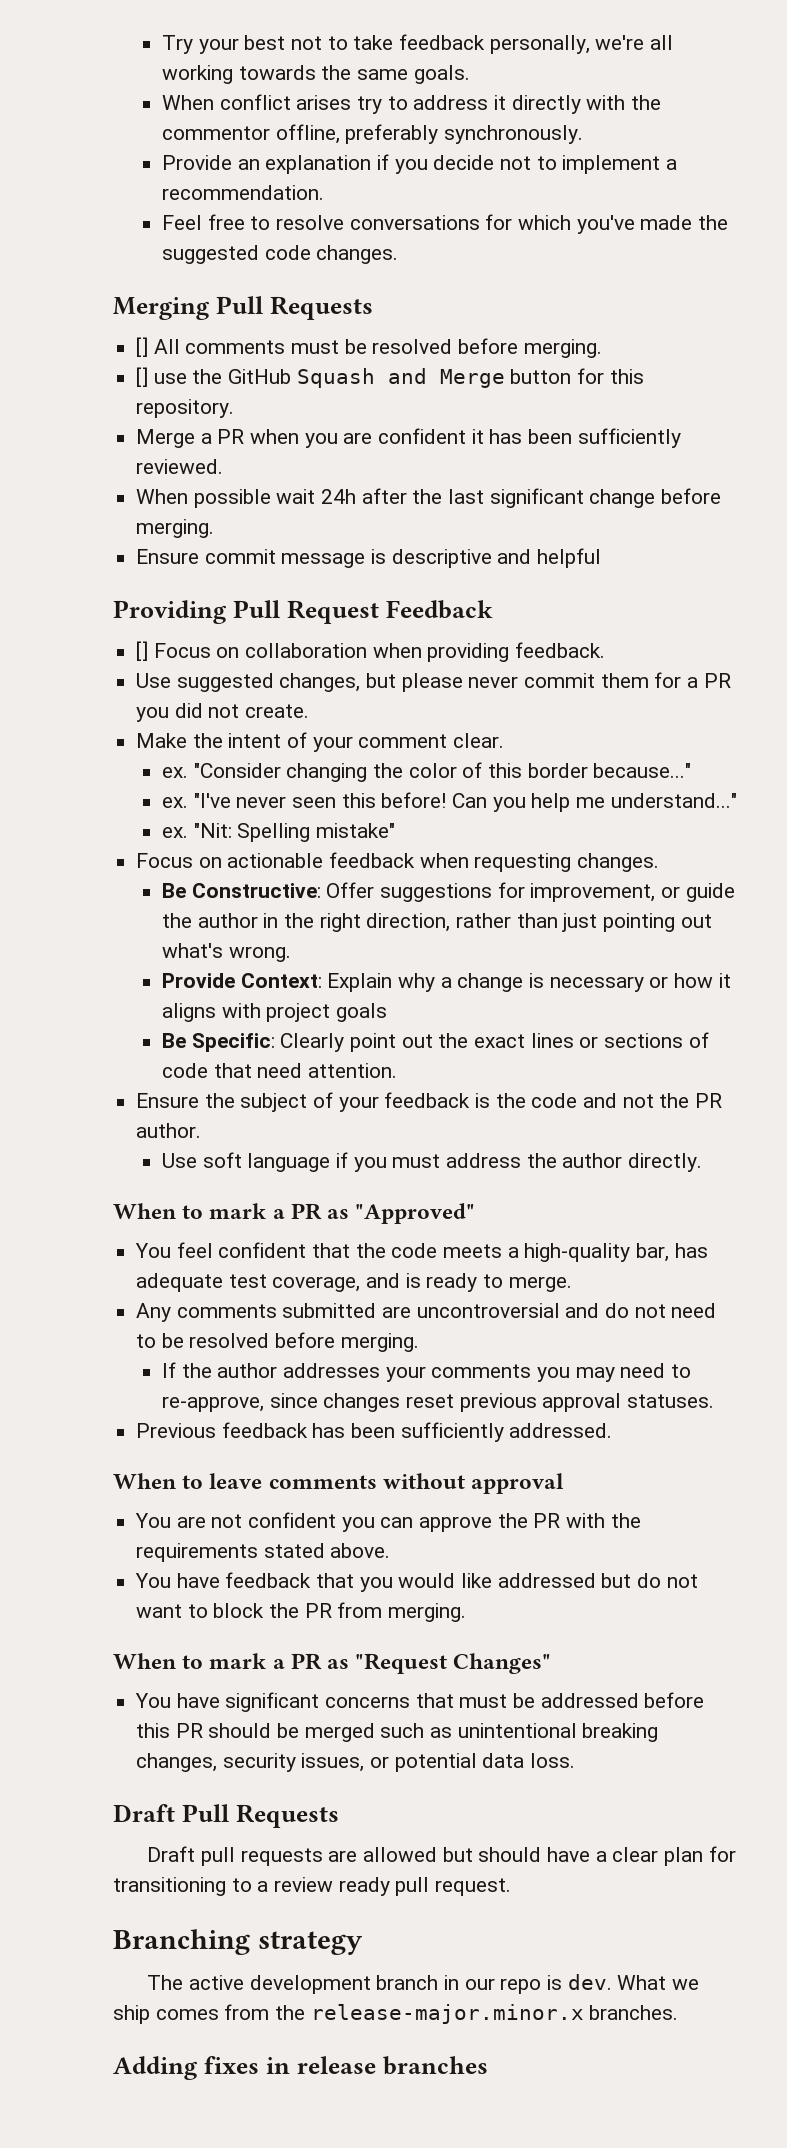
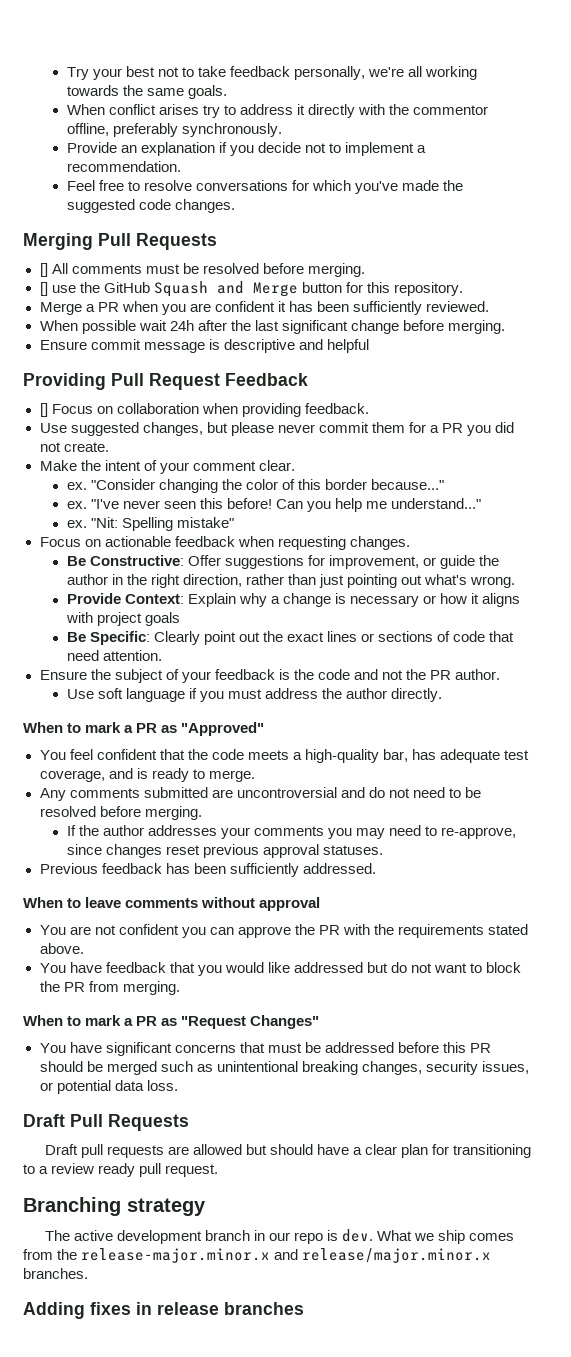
(584, 2014) none -> [274,1248,492,1263] and release/major.minor.x

